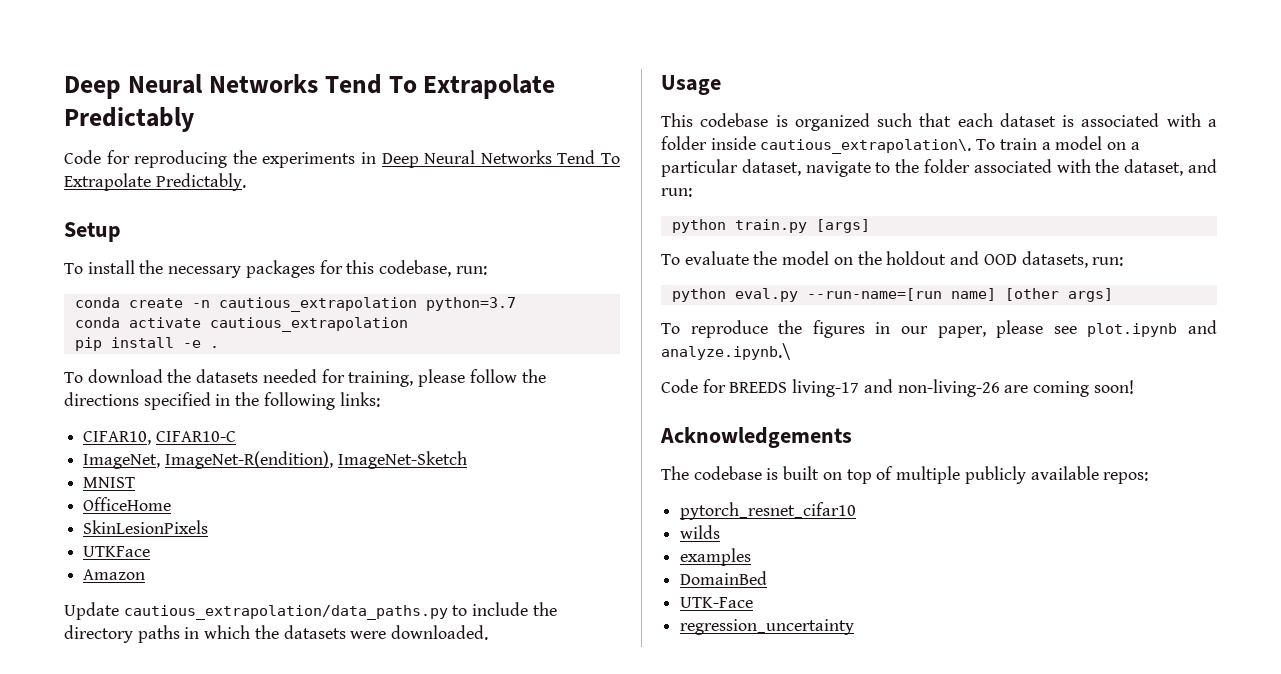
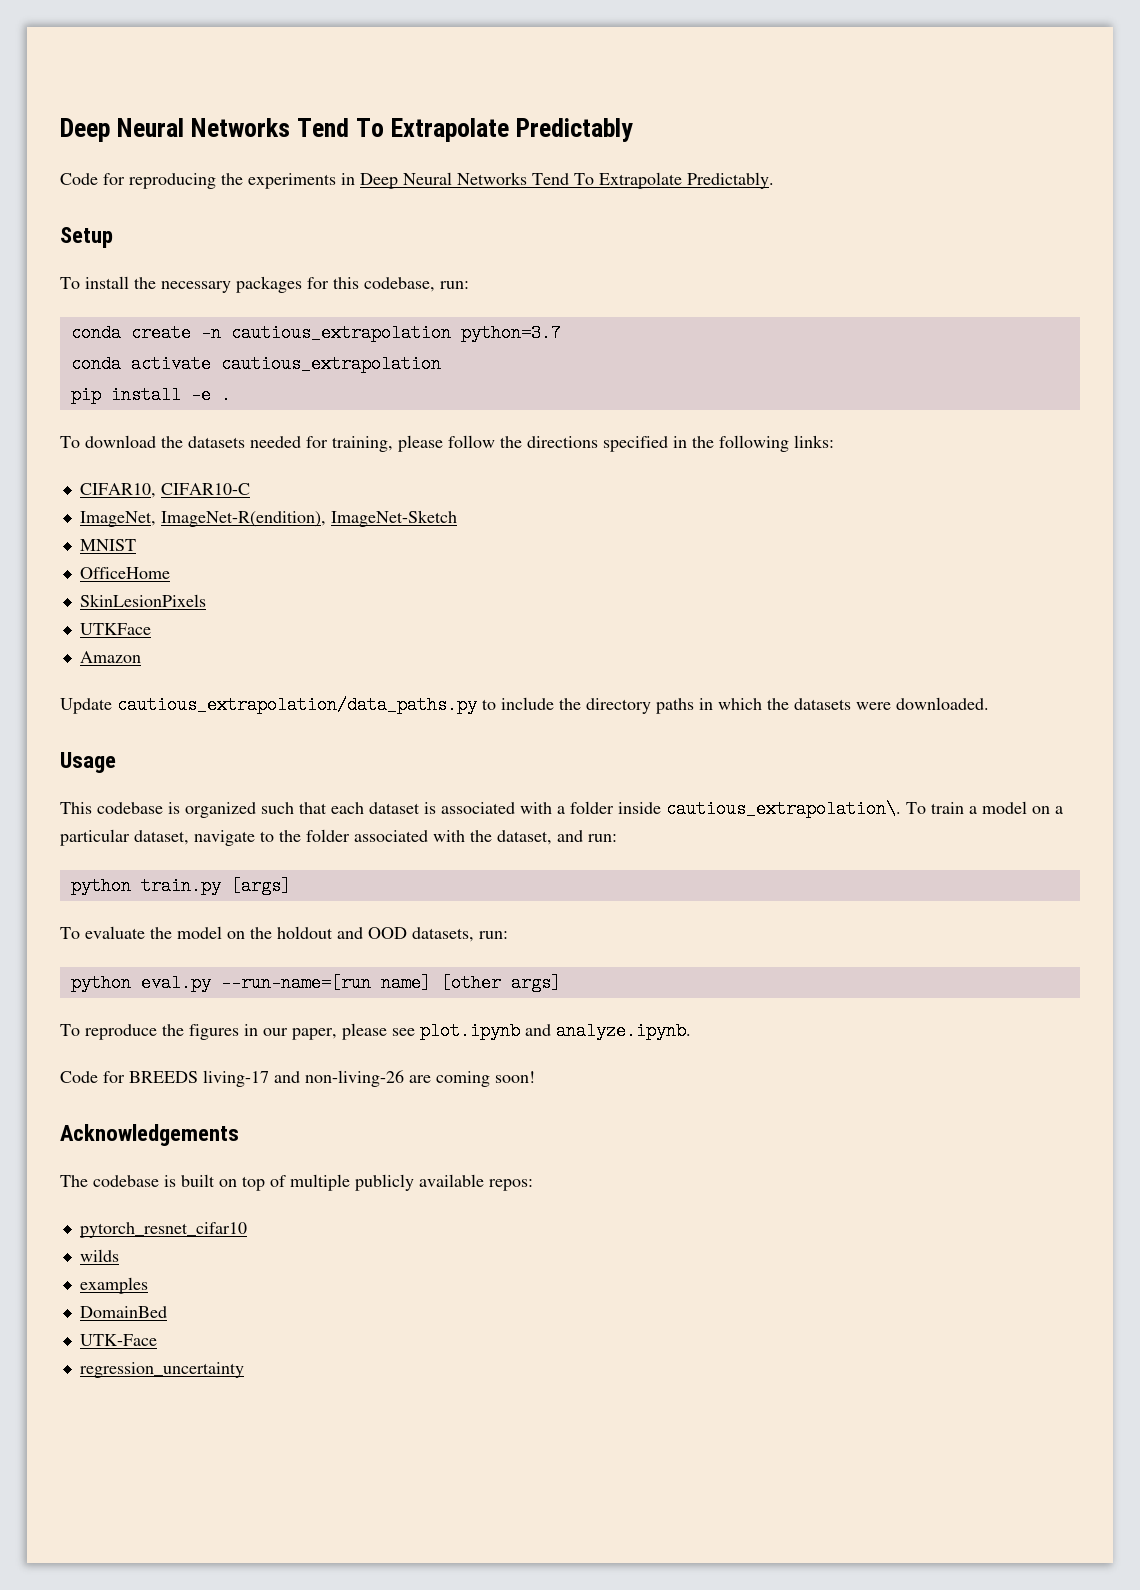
[661,343,790,360] analyze.ipynb.\ -> [556,1022,691,1040] analyze.ipynb.

